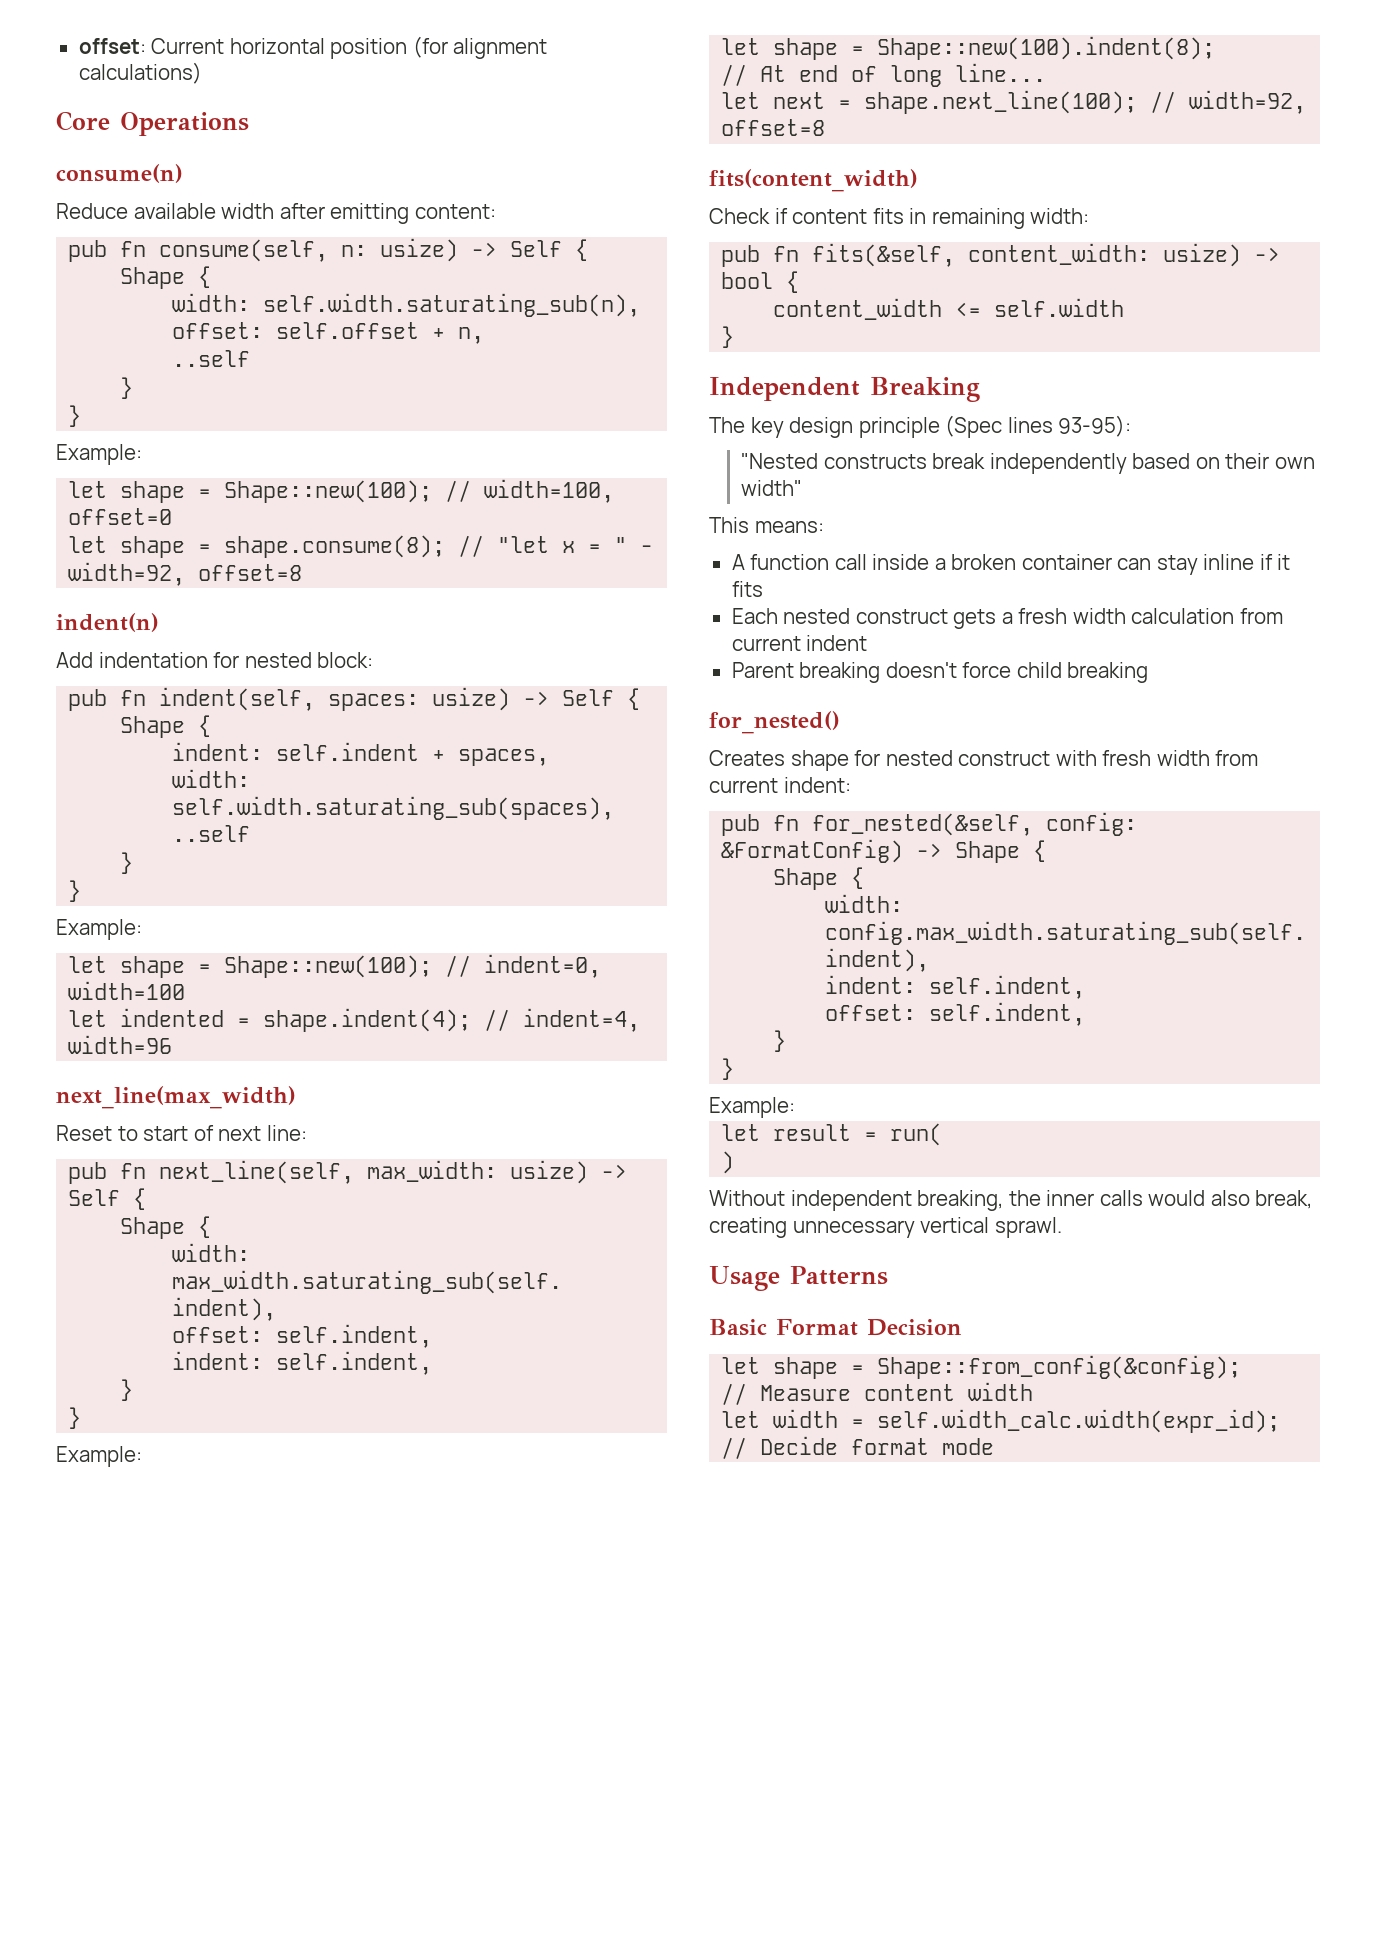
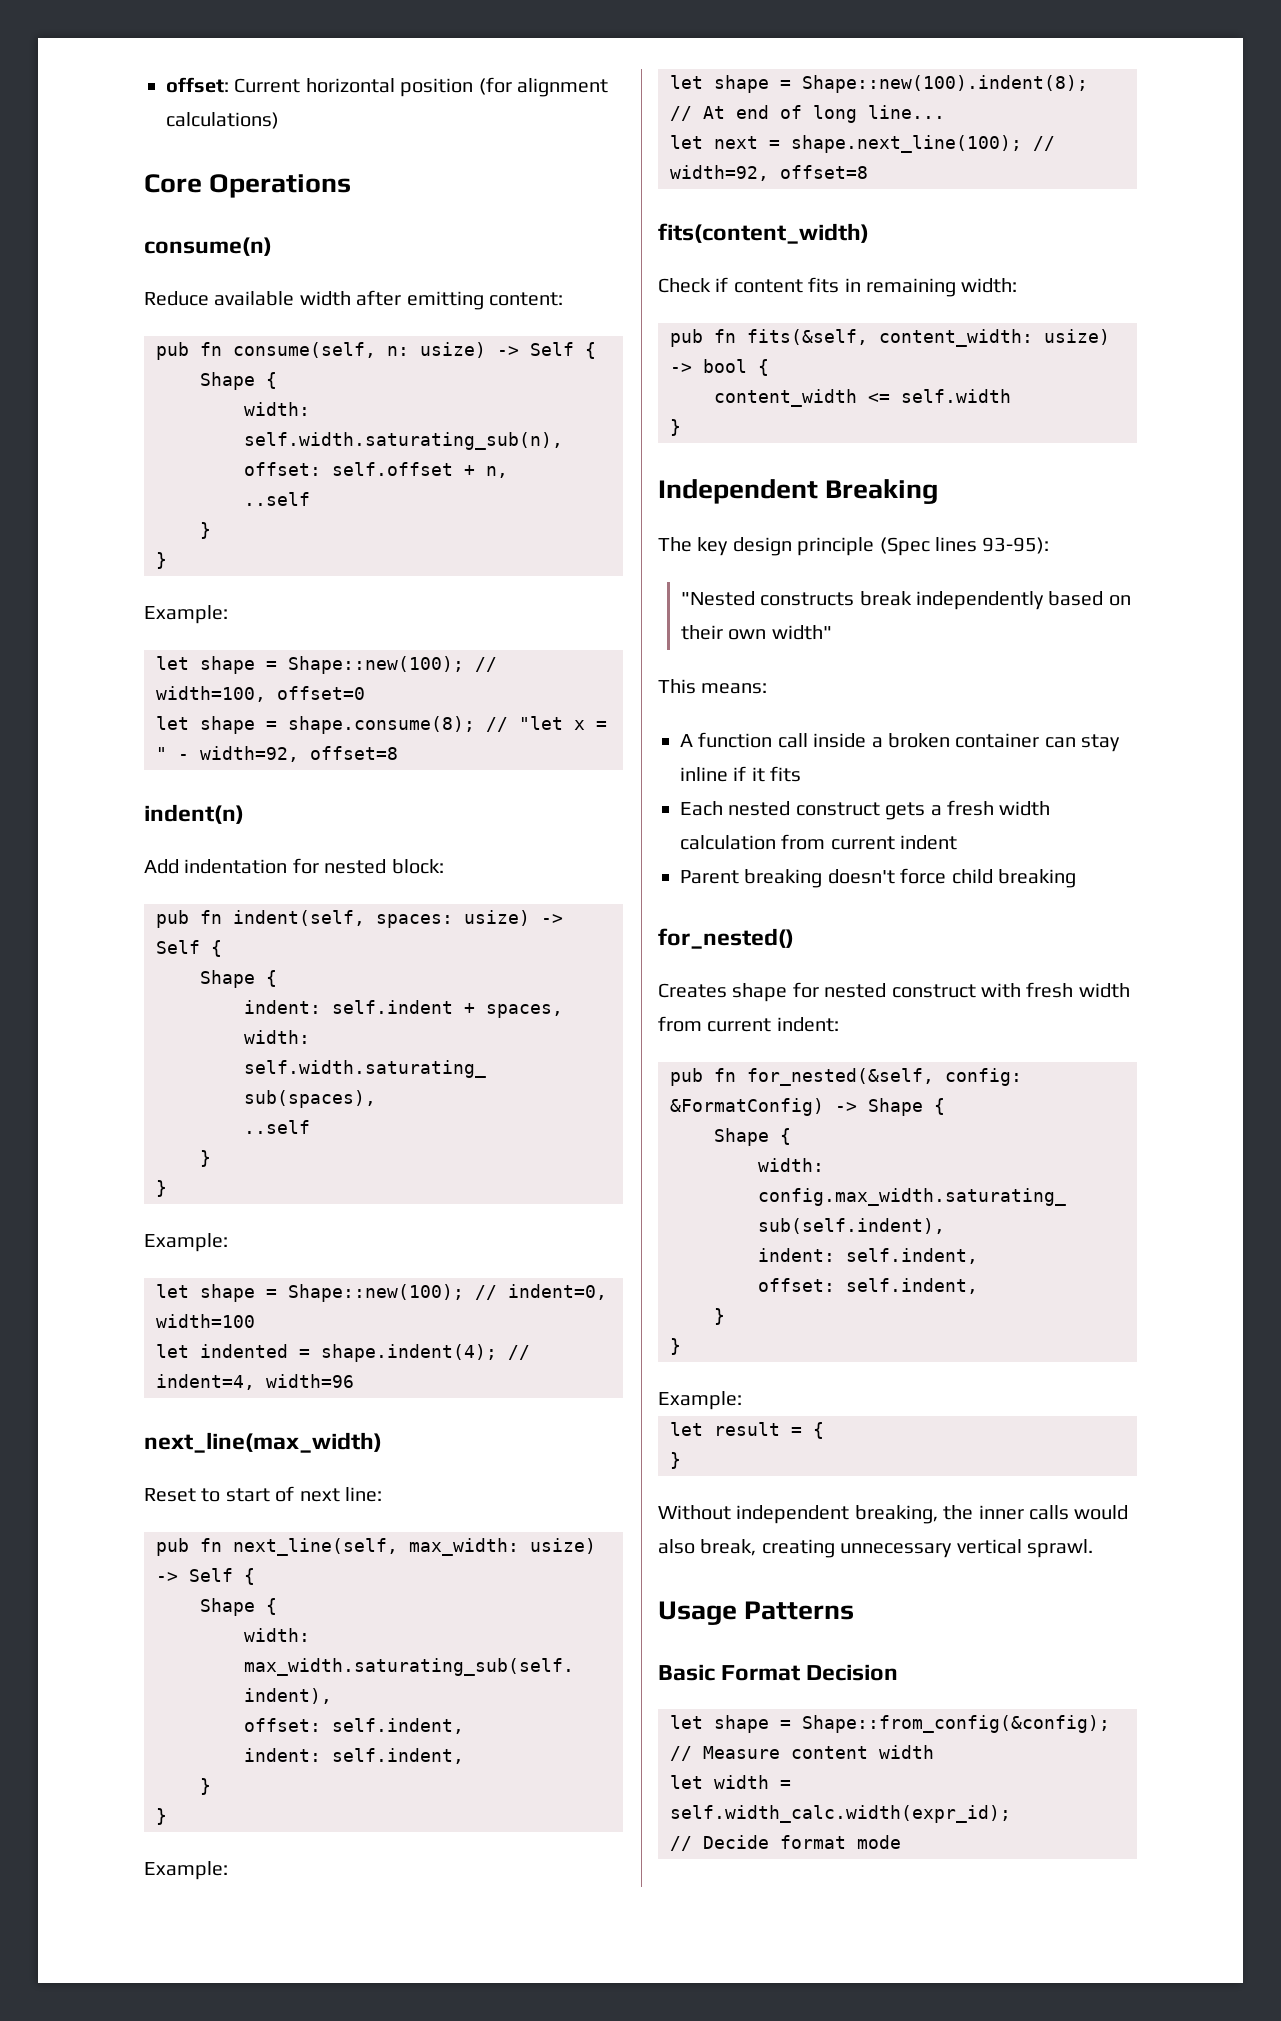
[890,1123,943,1146] [721,1151,735,1174] run( // ) -> [813,1422,824,1439] [670,1452,681,1469] { // }

